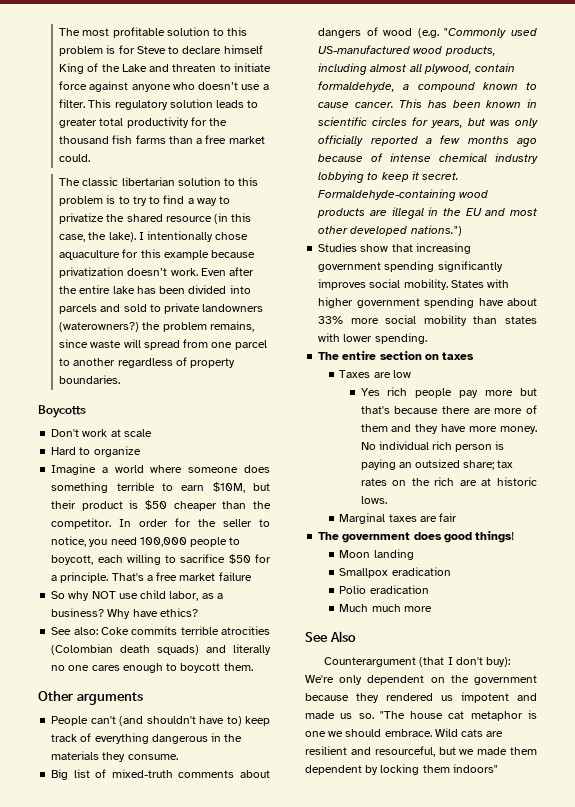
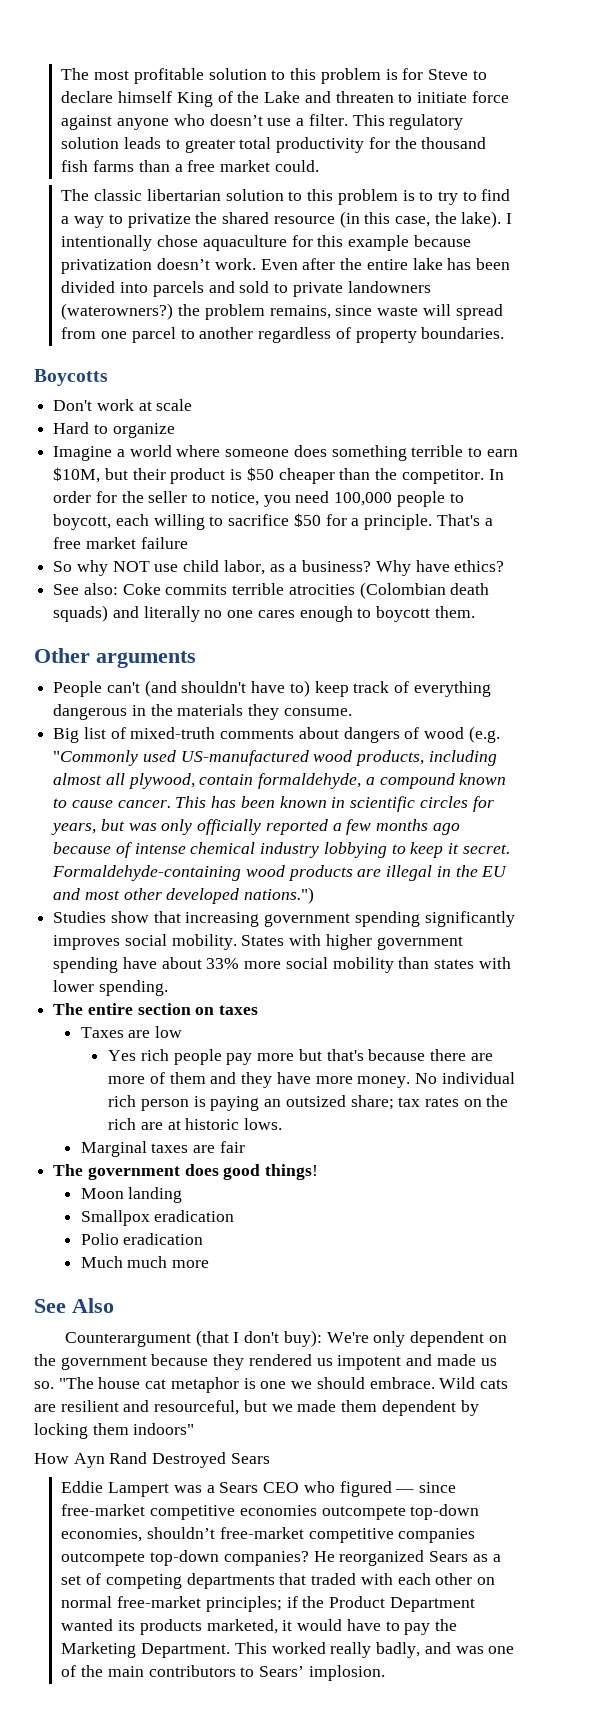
(498, 768) none -> [34,1452,270,1468] [61,1481,457,1497] [61,1504,480,1520] [61,1527,476,1543] [61,1550,501,1566] [61,1573,496,1589] [61,1596,475,1612] [61,1619,458,1635] [61,1642,515,1658] [61,1665,385,1681] // How Ayn Rand Destroyed Sears // Eddie Lampert was a Sears CEO who figured — since free-market competitive economies outcompete top-down economies, shouldn’t free-market competitive companies outcompete top-down companies? He reorganized Sears as a set of competing departments that traded with each other on normal free-market principles; if the Product Department wanted its products marketed, it would have to pay the Marketing Department. This worked really badly, and was one of the main contributors to Sears’ implosion.

